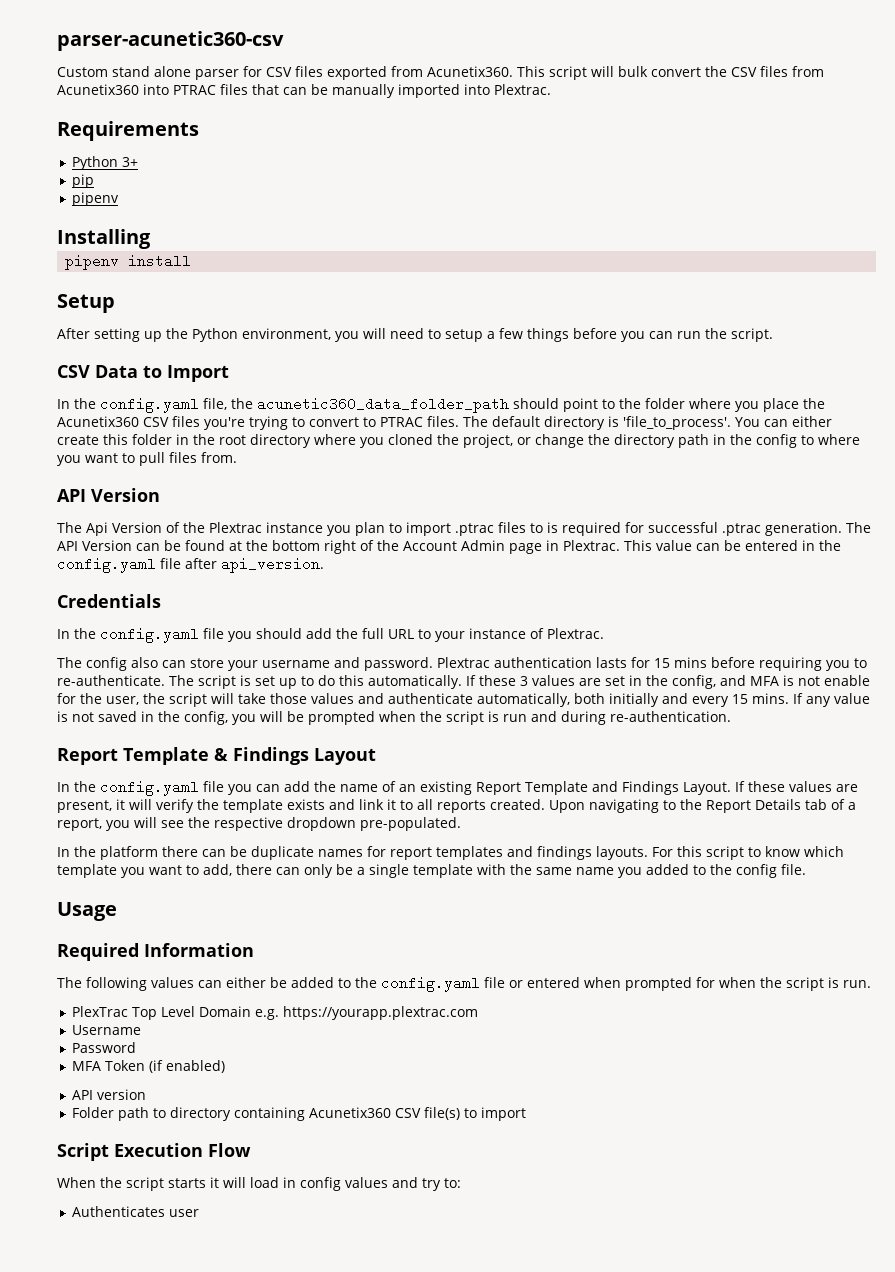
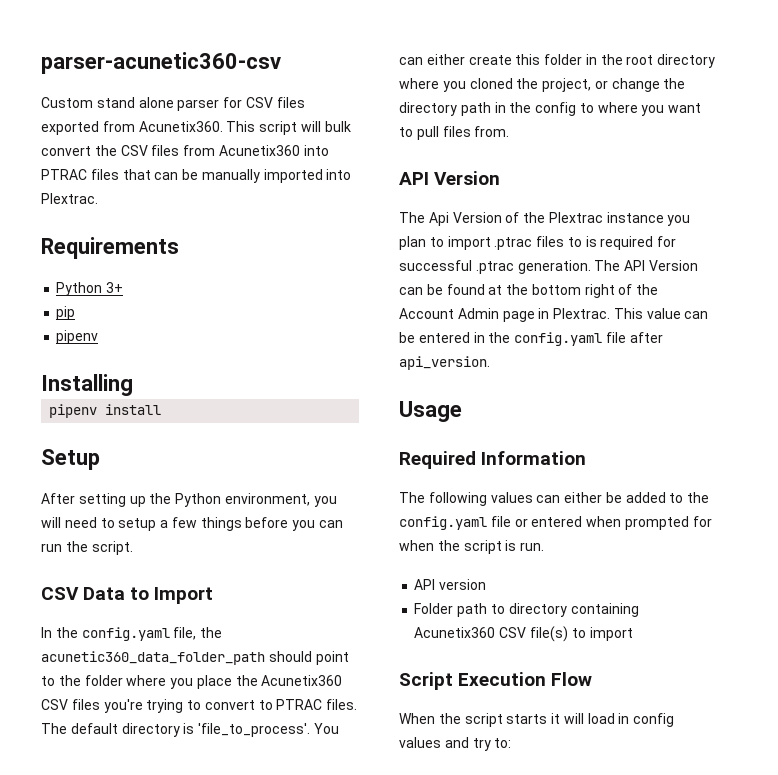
[57,594,161,608] [57,627,604,643] [57,657,867,671] [57,675,870,689] [57,693,870,707] [57,711,731,725] [57,747,376,765] [57,780,858,796] [57,799,856,813] [57,817,461,831] [57,846,844,860] [57,864,806,878] // Credentials // In the config.yaml file you should add the full URL to your instance of Plextrac. // The config also can store your username and password. Plextrac authentication lasts for 15 mins before requiring you to re-authenticate. The script is set up to do this automatically. If these 3 values are set in the config, and MFA is not enable for the user, the script will take those values and authenticate automatically, both initially and every 15 mins. If any value is not saved in the config, you will be prompted when the script is run and during re-authentication. // Report Template & Findings Layout // In the config.yaml file you can add the name of an existing Report Template and Findings Layout. If these values are present, it will verify the template exists and link it to all reports created. Upon navigating to the Report Details tab of a report, you will see the respective dropdown pre-populated. // In the platform there can be duplicate names for report templates and findings layouts. For this script to know which template you want to add, there can only be a single template with the same name you added to the config file. -> (490, 363) none
[72,1006,479,1020] [72,1025,142,1035] [72,1042,137,1053] [72,1060,226,1073] // PlexTrac Top Level Domain e.g. https://yourapp.plextrac.com // Username // Password // MFA Token (if enabled) -> (545, 546) none
[72,1206,200,1217] // Authenticates user -> (512, 743) none

